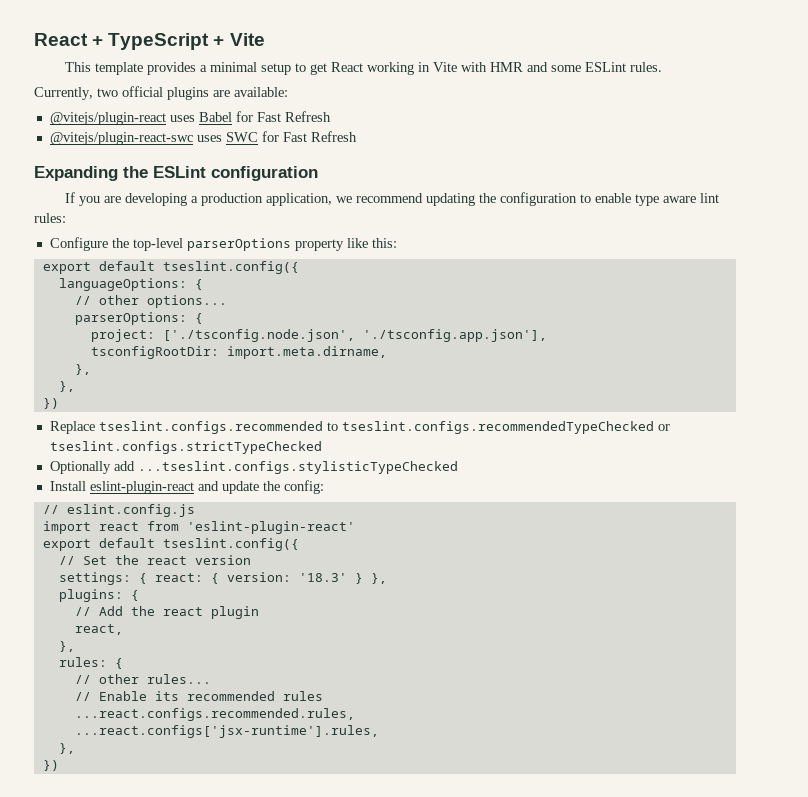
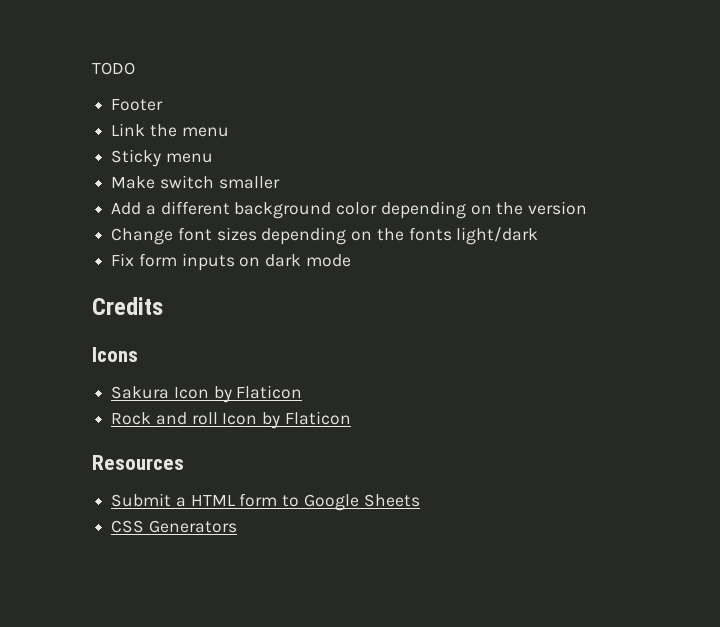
[34,33,265,50] [65,62,663,75] [34,86,288,100] [49,111,331,125] [49,131,357,145] [34,166,318,181] [65,192,720,206] [34,213,66,223] [49,237,397,251] [42,261,299,274] [58,278,203,291] [74,295,227,308] [74,312,203,325] [90,329,547,342] [90,346,387,359] [74,364,91,375] [58,381,75,392] [42,398,59,409] [49,421,670,434] [49,441,322,454] [49,461,458,474] [49,480,324,494] [42,504,195,517] [42,521,355,534] [42,538,299,551] [58,555,251,565] [58,572,387,585] [58,589,139,602] [74,606,259,619] [74,624,123,635] [58,641,75,652] [58,657,123,669] [74,674,211,684] [74,691,323,701] [74,708,355,721] [74,725,379,738] [58,743,75,754] [42,760,59,771] React + TypeScript + Vite // This template provides a minimal setup to get React working in Vite with HMR and some ESLint rules. // Currently, two official plugins are available: // @vitejs/plugin-react uses Babel for Fast Refresh // @vitejs/plugin-react-swc uses SWC for Fast Refresh // Expanding the ESLint configuration // If you are developing a production application, we recommend updating the configuration to enable type aware lint rules: // Configure the top-level parserOptions property like this: // export default tseslint.config({ // languageOptions: { // // other options... // parserOptions: { // project: ['./tsconfig.node.json', './tsconfig.app.json'], // tsconfigRootDir: import.meta.dirname, // }, // }, // }) // Replace tseslint.configs.recommended to tseslint.configs.recommendedTypeChecked or tseslint.configs.strictTypeChecked // Optionally add ...tseslint.configs.stylisticTypeChecked // Install eslint-plugin-react and update the config: // // eslint.config.js // import react from 'eslint-plugin-react' // export default tseslint.config({ // // Set the react version // settings: { react: { version: '18.3' } }, // plugins: { // // Add the react plugin // react, // }, // rules: { // // other rules... // // Enable its recommended rules // ...react.configs.recommended.rules, // ...react.configs['jsx-runtime'].rules, // }, // }) -> [92,62,135,75] [111,99,164,111] [111,123,229,137] [111,149,213,167] [111,175,280,189] [111,201,588,219] [111,227,539,245] [111,253,351,271] [92,297,163,315] [92,347,138,362] [111,385,303,403] [111,411,351,429] [92,455,184,470] [111,493,420,511] [111,520,237,533] TODO // Footer // Link the menu // Sticky menu // Make switch smaller // Add a different background color depending on the version // Change font sizes depending on the fonts light/dark // Fix form inputs on dark mode // Credits // Icons // Sakura Icon by Flaticon // Rock and roll Icon by Flaticon // Resources // Submit a HTML form to Google Sheets // CSS Generators

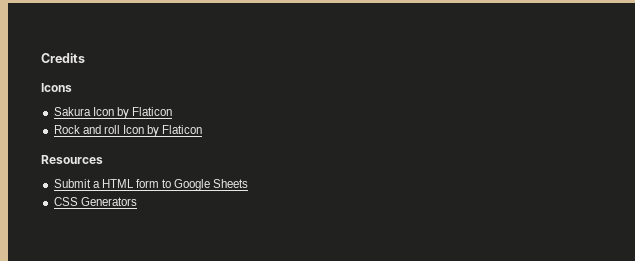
[92,62,135,75] [111,99,164,111] [111,123,229,137] [111,149,213,167] [111,175,280,189] [111,201,588,219] [111,227,539,245] [111,253,351,271] TODO // Footer // Link the menu // Sticky menu // Make switch smaller // Add a different background color depending on the version // Change font sizes depending on the fonts light/dark // Fix form inputs on dark mode // -> (41, 58) none

